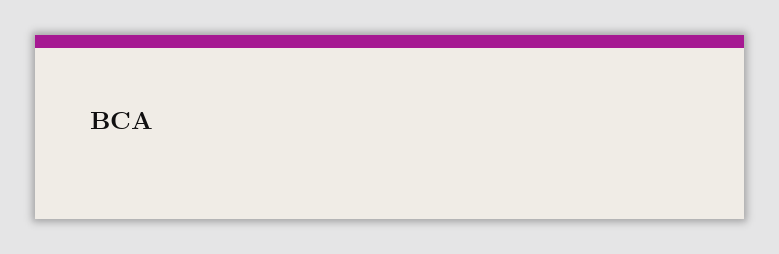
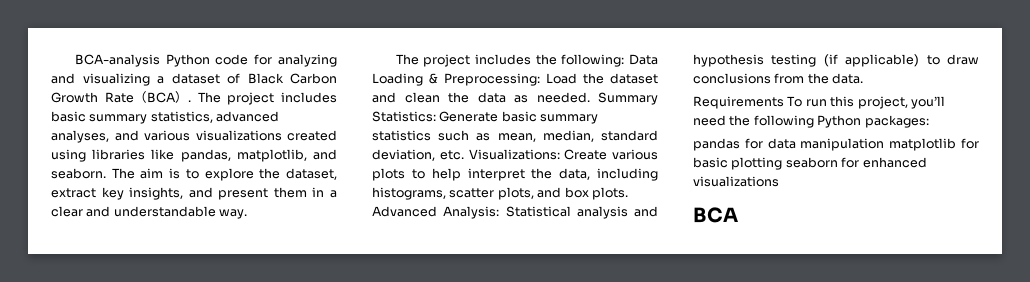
(90, 120) none -> [74,54,337,67] [51,73,337,86] [51,91,337,105] [51,111,280,124] [51,130,337,143] [51,149,337,162] [51,168,337,181] [51,187,337,200] [51,206,248,219] [395,54,658,67] [372,73,658,86] [372,92,658,105] [372,111,599,124] [372,130,658,142] [372,149,658,161] [372,168,658,181] [372,187,628,200] [372,206,658,219] [693,54,979,67] [693,73,864,84] [693,96,945,109] [693,115,929,128] [693,138,979,151] [693,157,927,170] [693,176,779,187] BCA-analysis Python code for analyzing and visualizing a dataset of Black Carbon Growth Rate（BCA）. The project includes basic summary statistics, advanced analyses, and various visualizations created using libraries like pandas, matplotlib, and seaborn. The aim is to explore the dataset, extract key insights, and present them in a clear and understandable way. // The project includes the following: Data Loading & Preprocessing: Load the dataset and clean the data as needed. Summary Statistics: Generate basic summary statistics such as mean, median, standard deviation, etc. Visualizations: Create various plots to help interpret the data, including histograms, scatter plots, and box plots. Advanced Analysis: Statistical analysis and hypothesis testing (if applicable) to draw conclusions from the data. // Requirements To run this project, you’ll need the following Python packages: // pandas for data manipulation matplotlib for basic plotting seaborn for enhanced visualizations //

